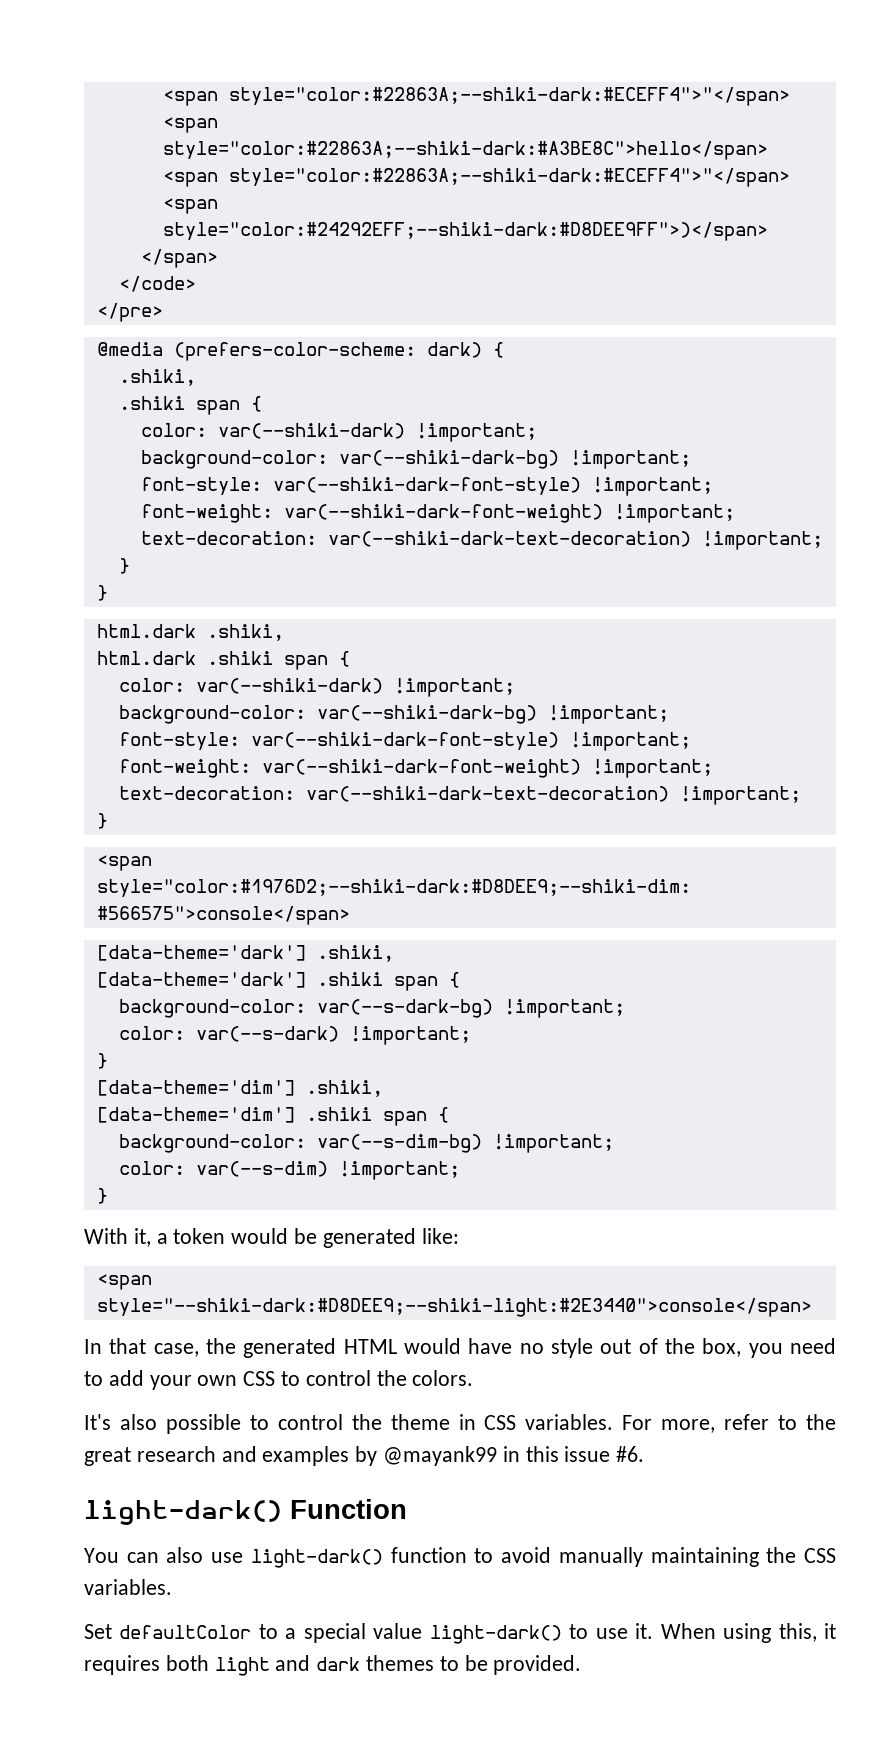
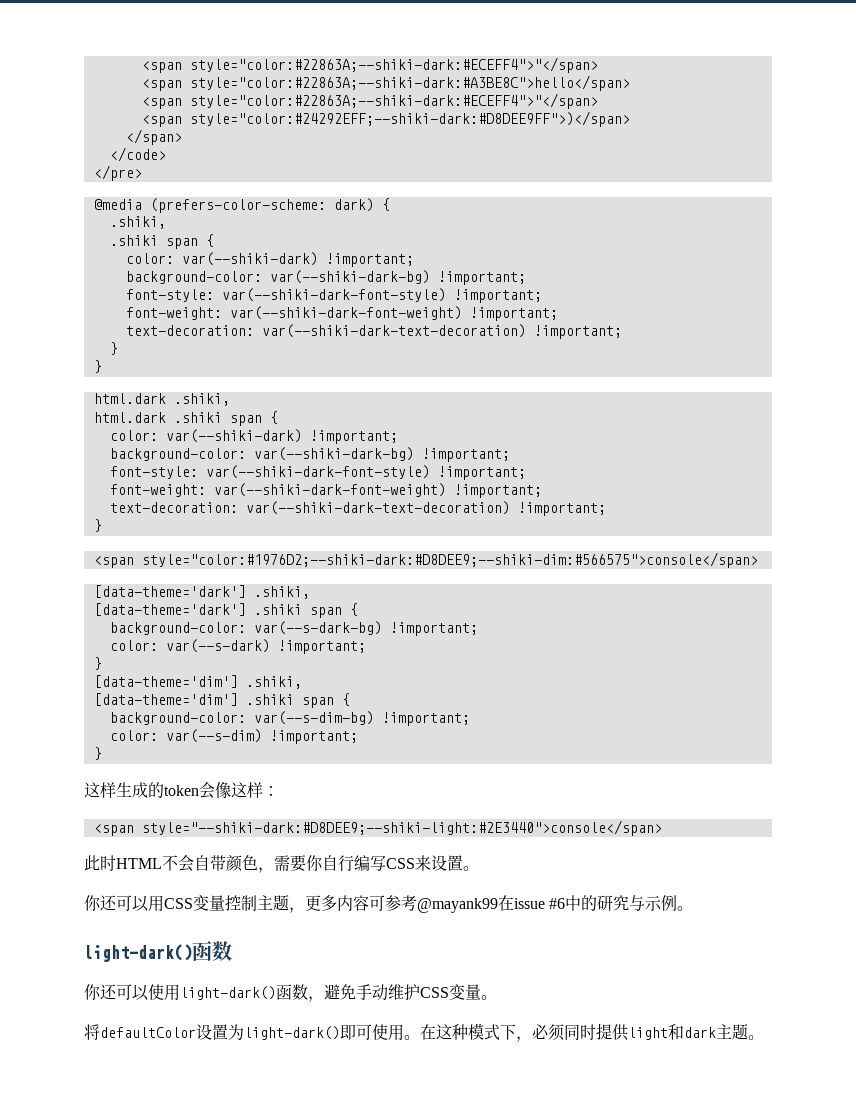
[84,1228,459,1248] [96,1274,152,1290] [96,1298,812,1317] [84,1338,837,1358] [84,1370,474,1390] [84,1414,837,1434] [84,1446,645,1466] [84,1499,407,1525] [84,1547,837,1568] [84,1579,172,1595] [84,1623,836,1644] [84,1655,582,1676] With it, a token would be generated like: // <span style="--shiki-dark:#D8DEE9;--shiki-light:#2E3440">console</span> // In that case, the generated HTML would have no style out of the box, you need to add your own CSS to control the colors. // It's also possible to control the theme in CSS variables. For more, refer to the great research and examples by @mayank99 in this issue #6. // light-dark() Function // You can also use light-dark() function to avoid manually maintaining the CSS variables. // Set defaultColor to a special value light-dark() to use it. When using this, it requires both light and dark themes to be provided. -> [84,782,279,799] [93,820,662,836] [84,855,479,873] [84,895,694,913] [84,941,232,962] [84,984,497,1002] [84,1023,764,1042] 这样生成的token会像这样： // <span style="--shiki-dark:#D8DEE9;--shiki-light:#2E3440">console</span> // 此时HTML不会自带颜色，需要你自行编写CSS来设置。 // 你还可以用CSS变量控制主题，更多内容可参考@mayank99在issue #6中的研究与示例。 // light-dark()函数 // 你还可以使用light-dark()函数，避免手动维护CSS变量。 // 将defaultColor设置为light-dark()即可使用。在这种模式下，必须同时提供light和dark主题。

